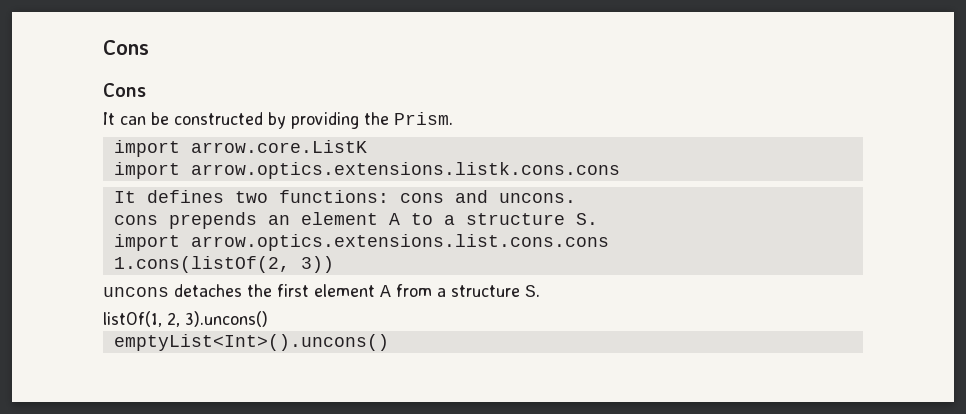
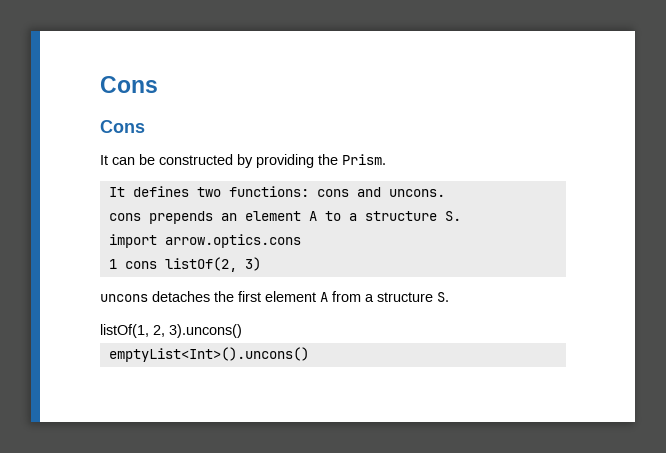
[113,140,367,157] [113,162,620,179] // import arrow.core.ListK // import arrow.optics.extensions.listk.cons.cons -> (386, 159) none
[190,234,609,251] [113,256,334,273] arrow.optics.extensions.list.cons.cons // 1.cons(listOf(2, 3)) -> [164,234,301,248] [108,257,261,272] arrow.optics.cons // 1 cons listOf(2, 3)

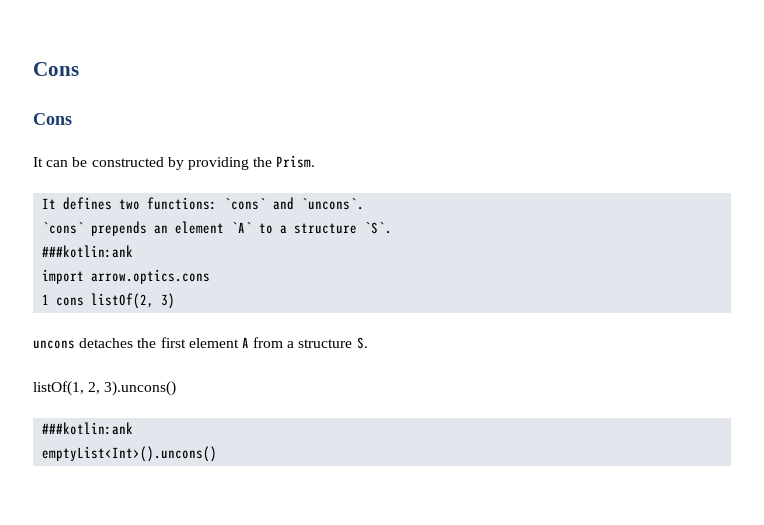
[316,187,445,197] [108,213,141,221] cons and uncons. // cons -> [224,197,365,210] [42,222,85,234] `cons` and `uncons`. // `cons`
[308,211,317,221] A -> [231,222,253,233] `A`
[444,211,461,221] S. -> [364,222,393,234] [42,245,134,258] `S`. // ###kotlin:ank
(242, 331) none -> [42,422,134,435] // ###kotlin:ank

